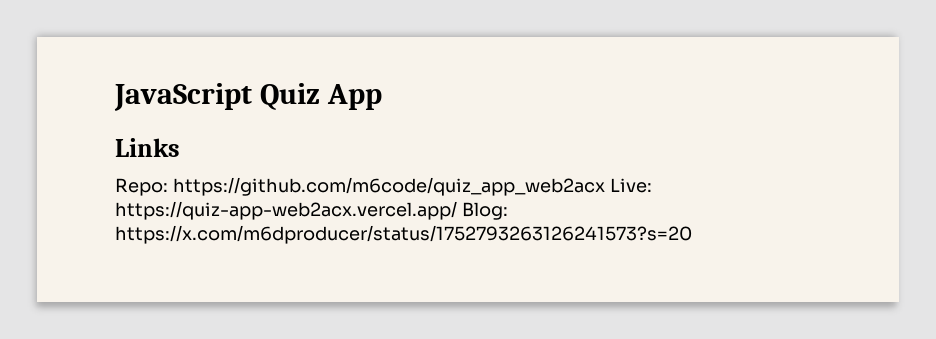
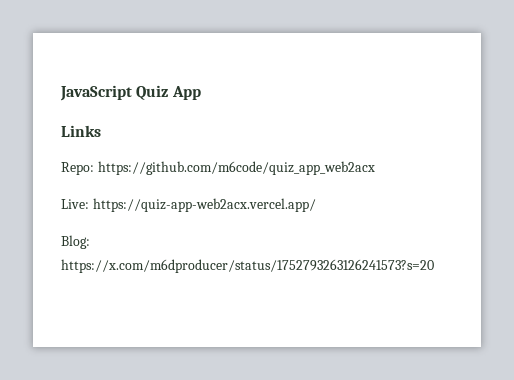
(605, 186) none -> (375, 168) //
(457, 210) none -> (316, 205) //

